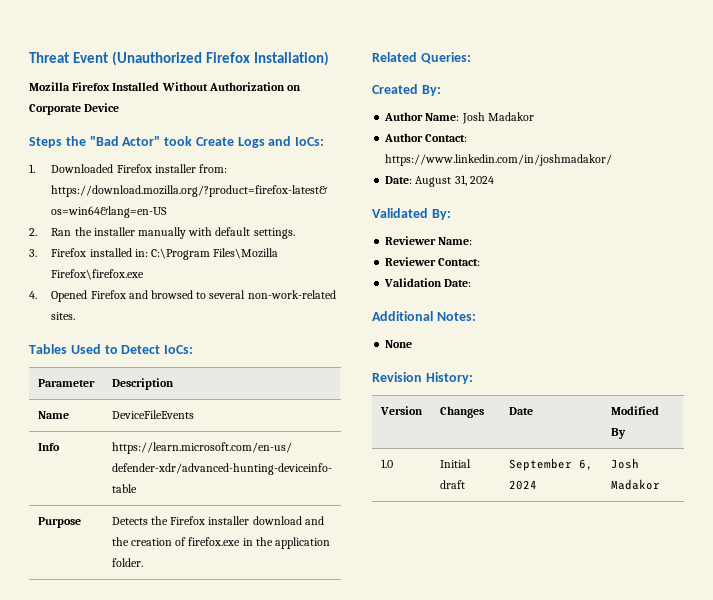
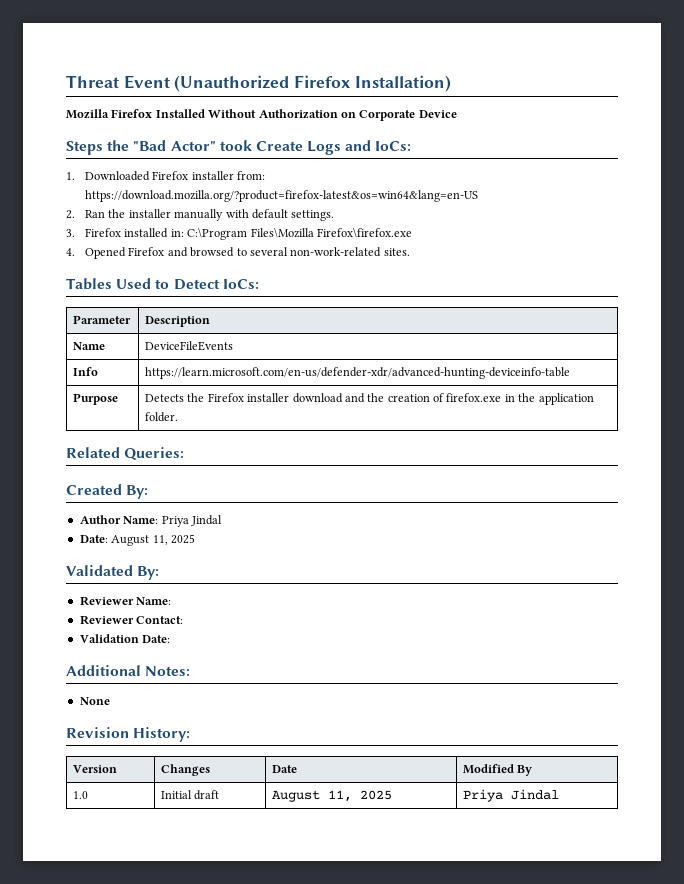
[461,112,534,124] [384,133,468,142] [385,154,613,166] Josh Madakor // Author Contact: https://www.linkedin.com/in/joshmadakor/ -> [161,515,222,527] Priya Jindal
[454,175,494,186] 31, 2024 -> [152,534,195,545] 11, 2025
[508,458,593,471] [508,480,537,490] [610,458,639,469] [610,479,660,490] September 6, 2024 | Josh Madakor -> [272,790,393,802] [463,789,560,802] August 11, 2025 | Priya Jindal

